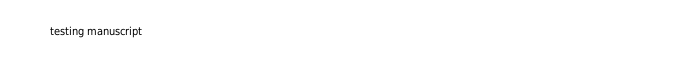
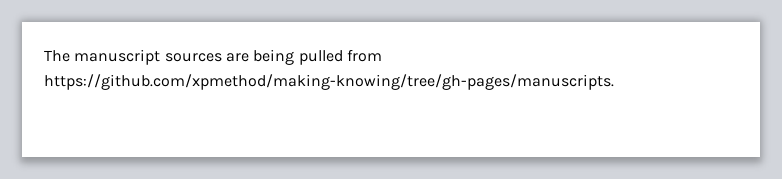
[50,26,142,38] testing manuscript -> [44,49,382,65] [44,74,614,90] The manuscript sources are being pulled from https://github.com/xpmethod/making-knowing/tree/gh-pages/manuscripts.

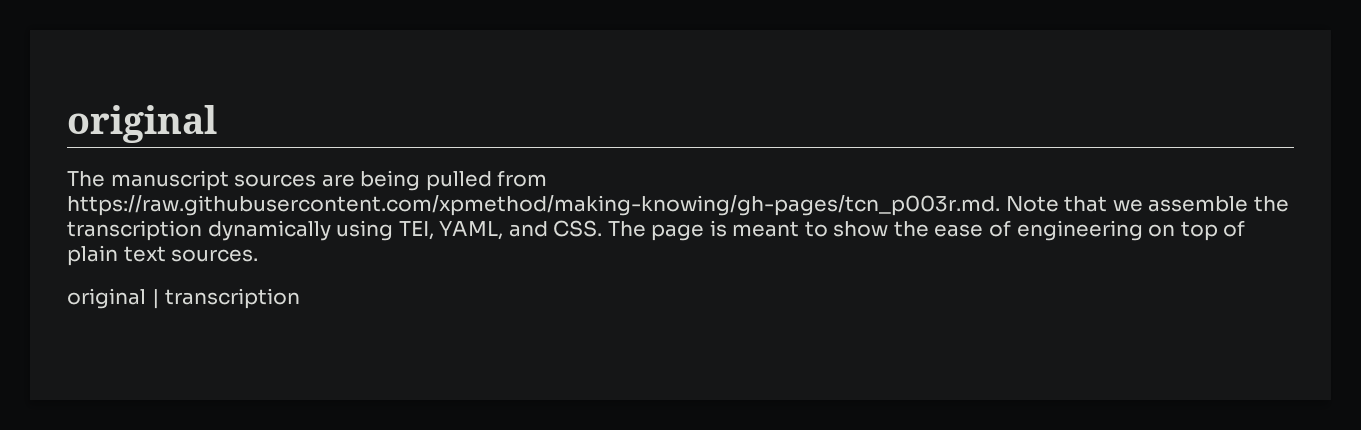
(44, 56) none -> [67,105,217,143] original //
[44,74,614,90] https://github.com/xpmethod/making-knowing/tree/gh-pages/manuscripts. -> [67,195,1289,216] [67,220,1246,241] [67,245,259,266] [67,288,301,309] https://raw.githubusercontent.com/xpmethod/making-knowing/gh-pages/tcn_p003r.md. Note that we assemble the transcription dynamically using TEI, YAML, and CSS. The page is meant to show the ease of engineering on top of plain text sources. // original | transcription

